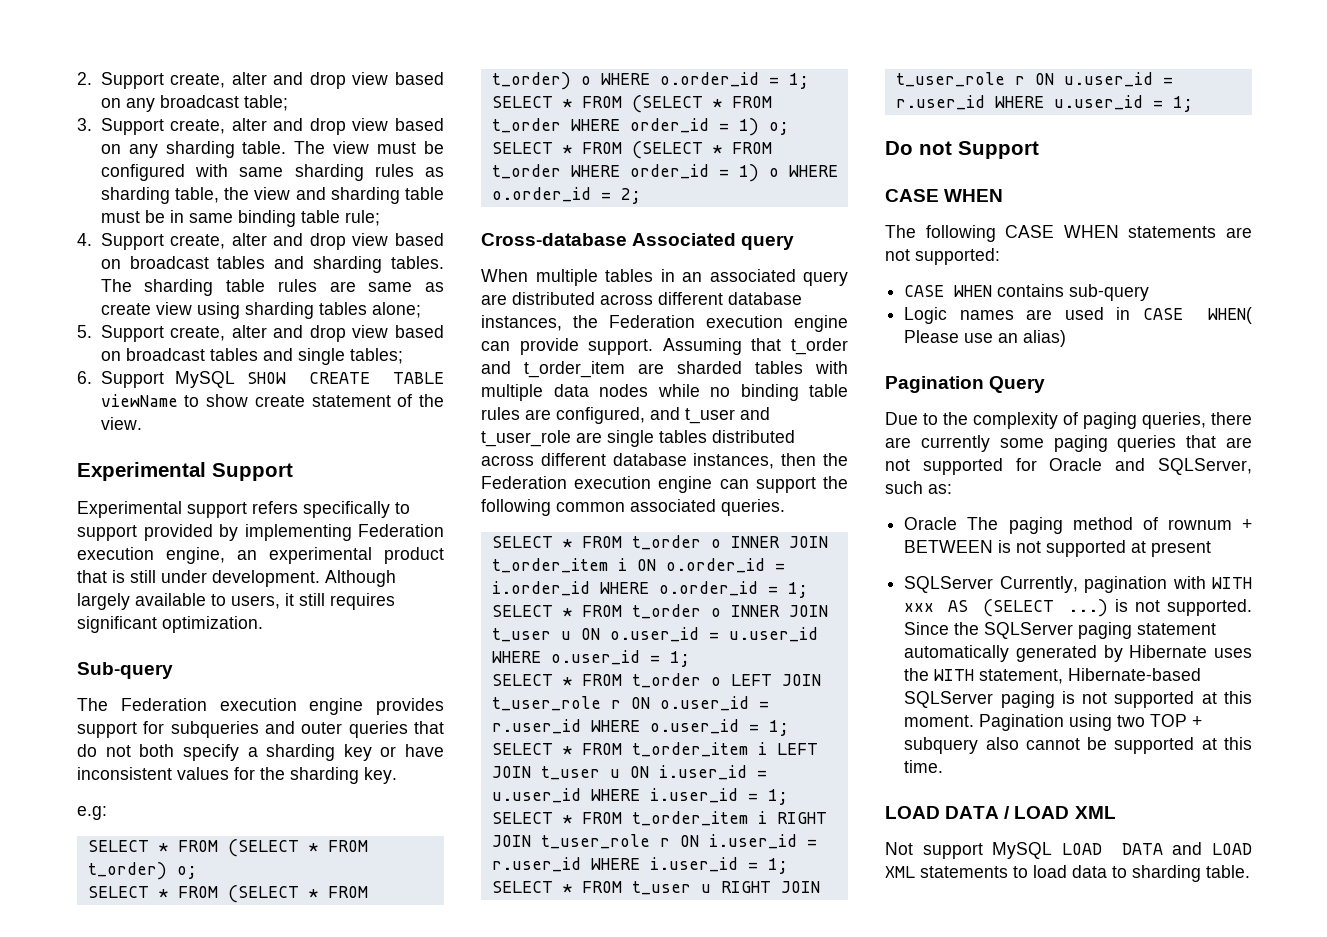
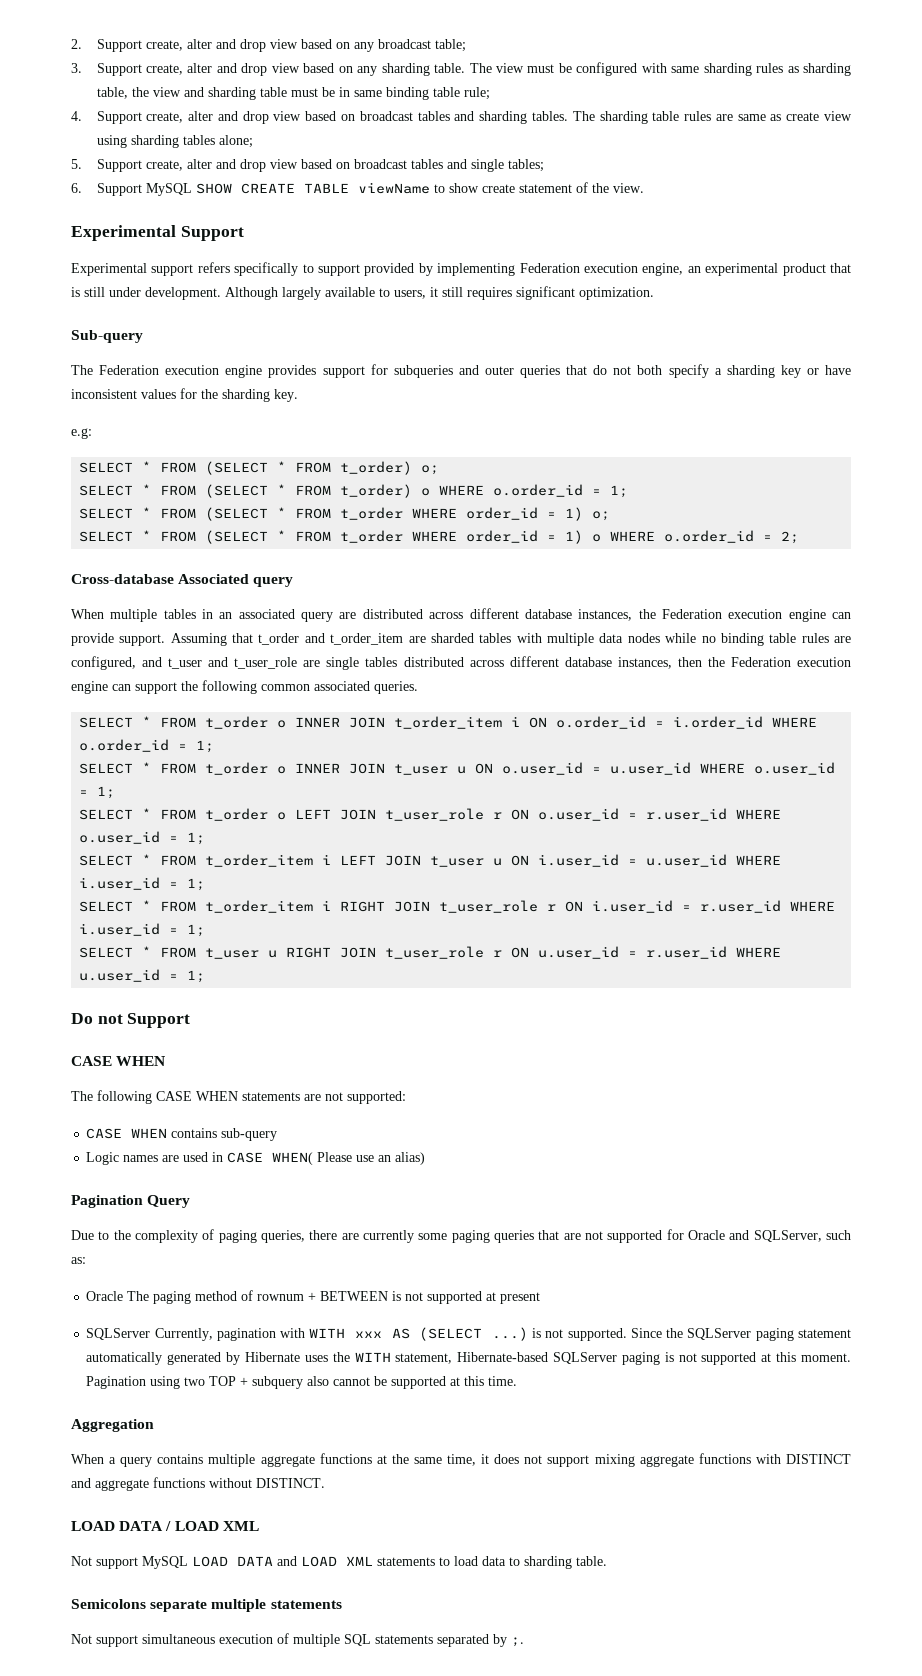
(944, 766) none -> [71,1419,154,1432] [71,1453,851,1467] [71,1477,325,1491] // Aggregation // When a query contains multiple aggregate functions at the same time, it does not support mixing aggregate functions with DISTINCT and aggregate functions without DISTINCT.
(1250, 871) none -> [71,1599,342,1612] [71,1633,524,1647] // Semicolons separate multiple statements // Not support simultaneous execution of multiple SQL statements separated by ;.

